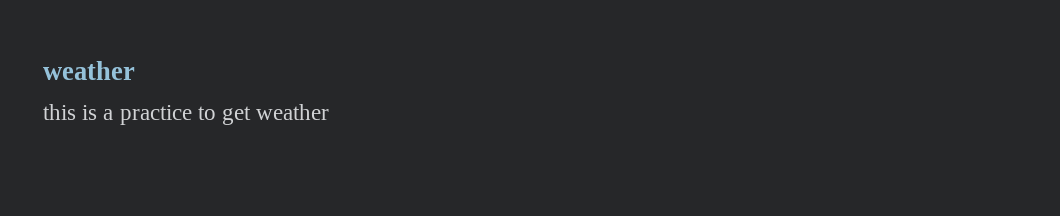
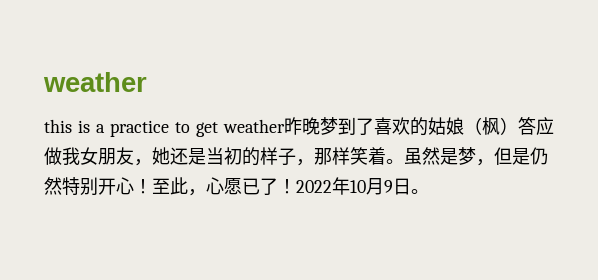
(330, 112) none -> [284,117,554,136] [44,147,548,166] [44,177,429,196] 昨晚梦到了喜欢的姑娘（枫）答应做我女朋友，她还是当初的样子，那样笑着。虽然是梦，但是仍然特别开心！至此，心愿已了！2022年10月9日。

